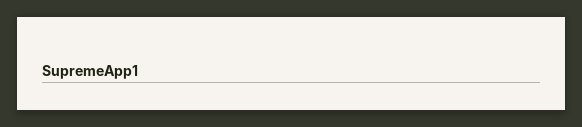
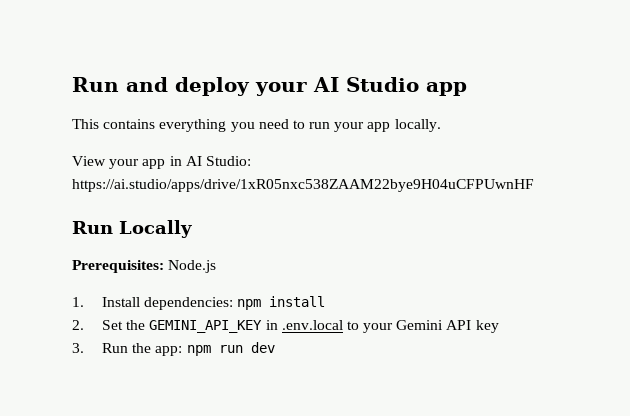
[42,65,138,79] SupremeApp1 -> [72,77,467,96] [72,119,441,132] [72,156,251,169] [72,179,534,192] [72,220,192,238] [72,260,217,273] [72,296,326,310] [72,320,499,333] [72,342,275,356] Run and deploy your AI Studio app // This contains everything you need to run your app locally. // View your app in AI Studio: https://ai.studio/apps/drive/1xR05nxc538ZAAM22bye9H04uCFPUwnHF // Run Locally // Prerequisites: Node.js // 1. Install dependencies: npm install // 2. Set the GEMINI_API_KEY in .env.local to your Gemini API key // 3. Run the app: npm run dev

